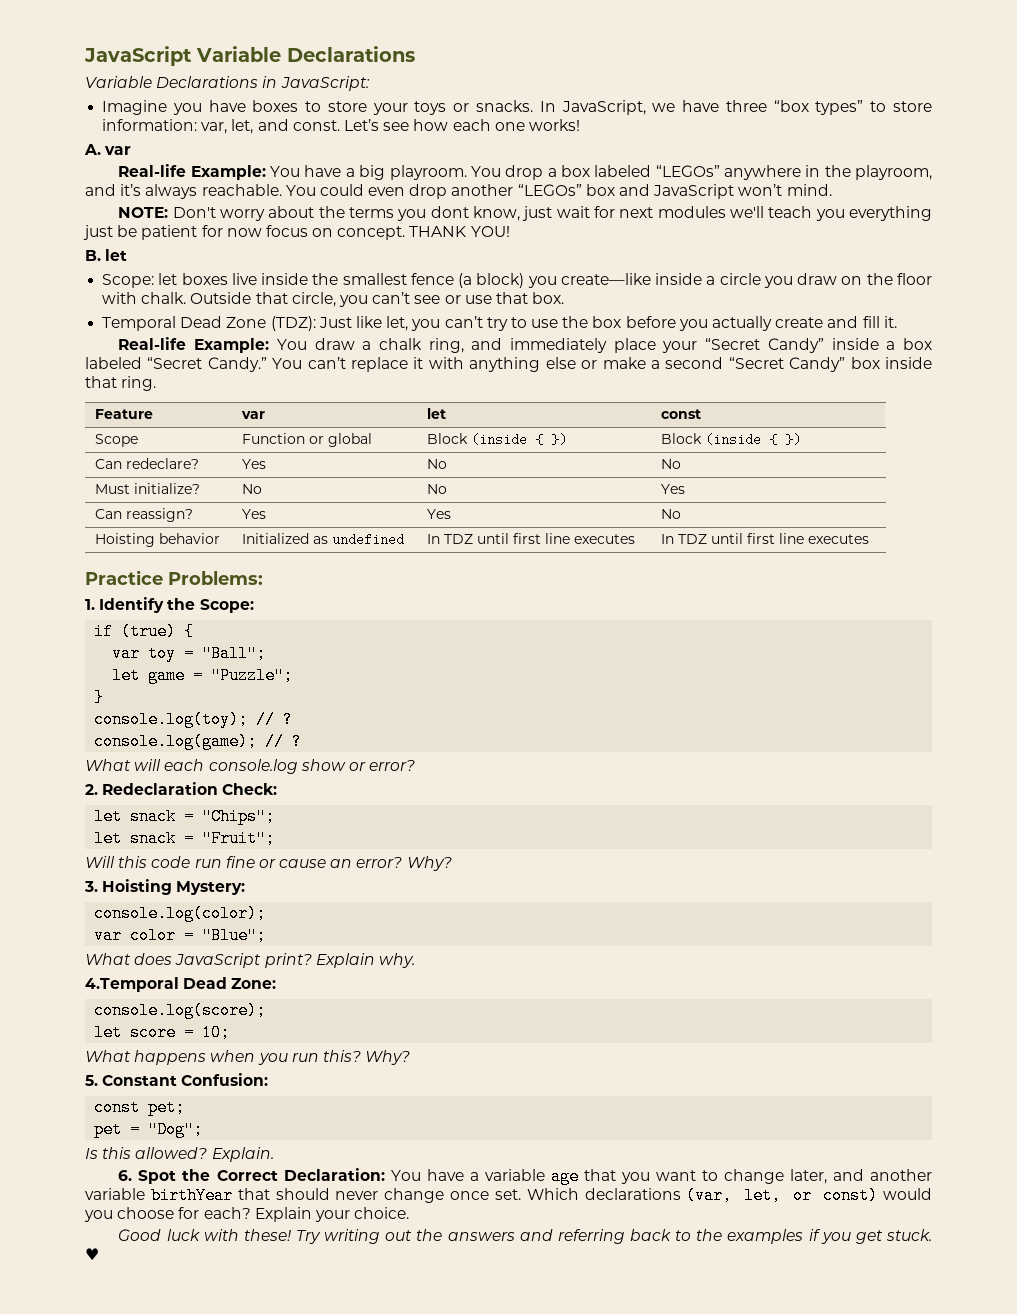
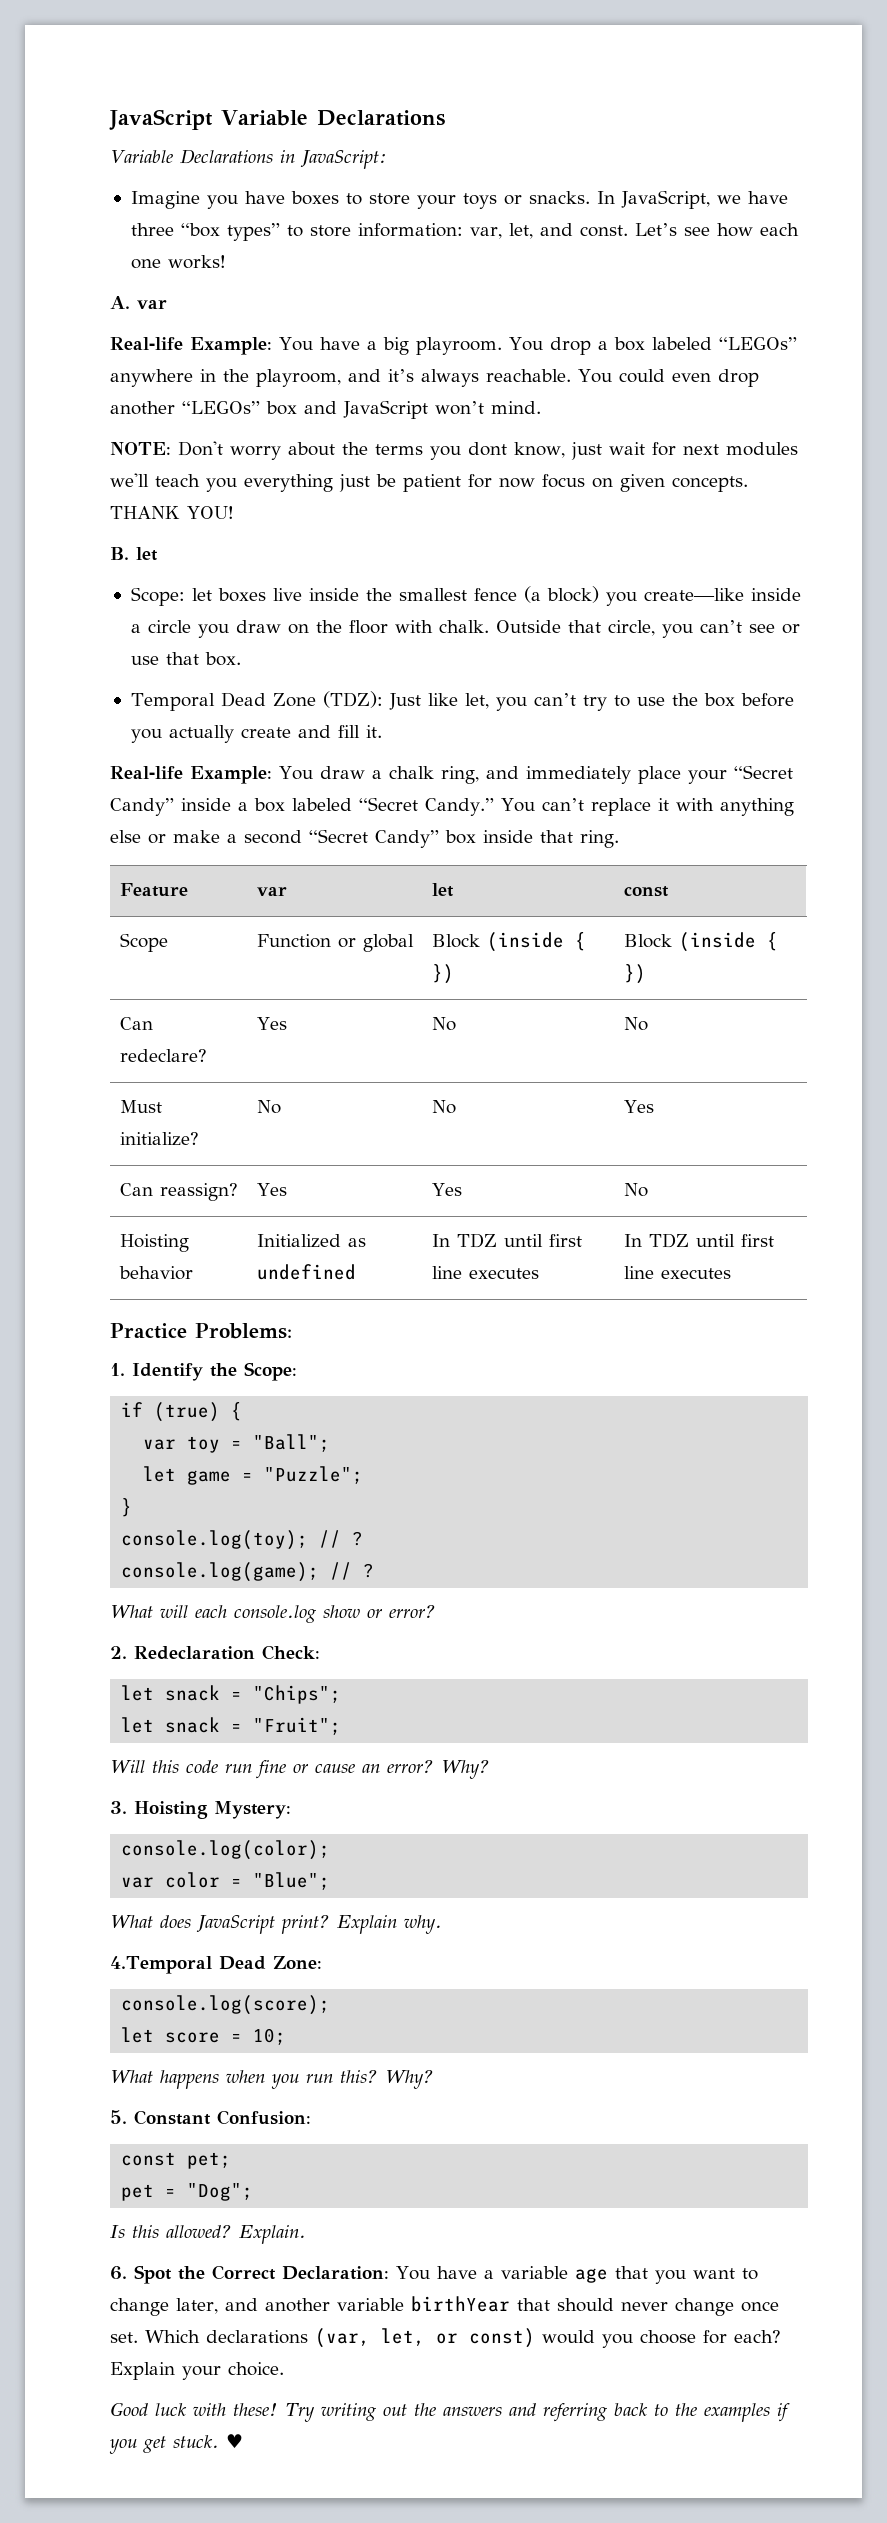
[337,226,406,240] concept. -> [620,474,748,492] given concepts.

